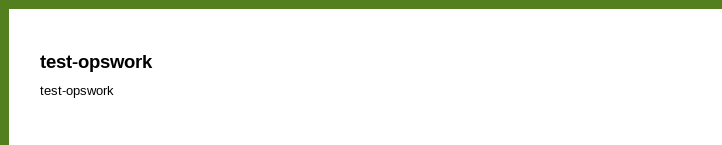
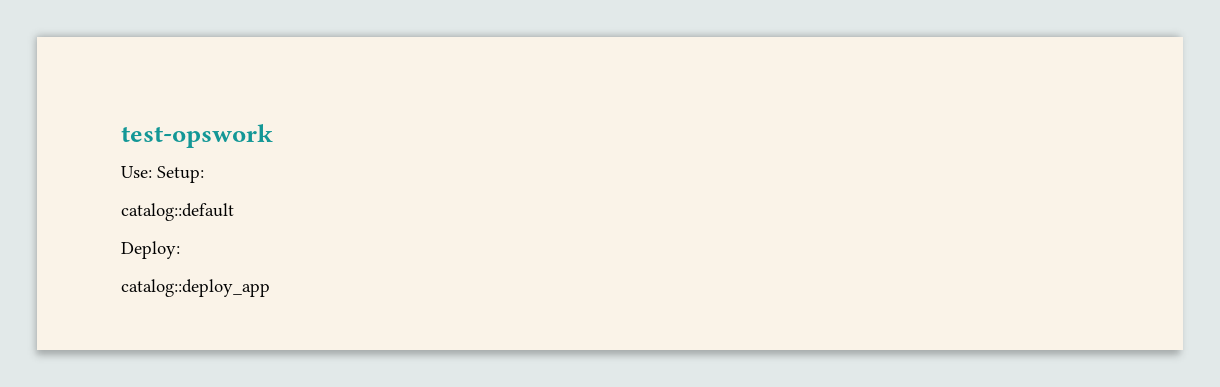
[40,86,114,98] test-opswork -> [121,166,204,183] [121,203,234,221] [121,241,180,259] [121,279,270,297] Use: Setup: // catalog::default // Deploy: // catalog::deploy_app

